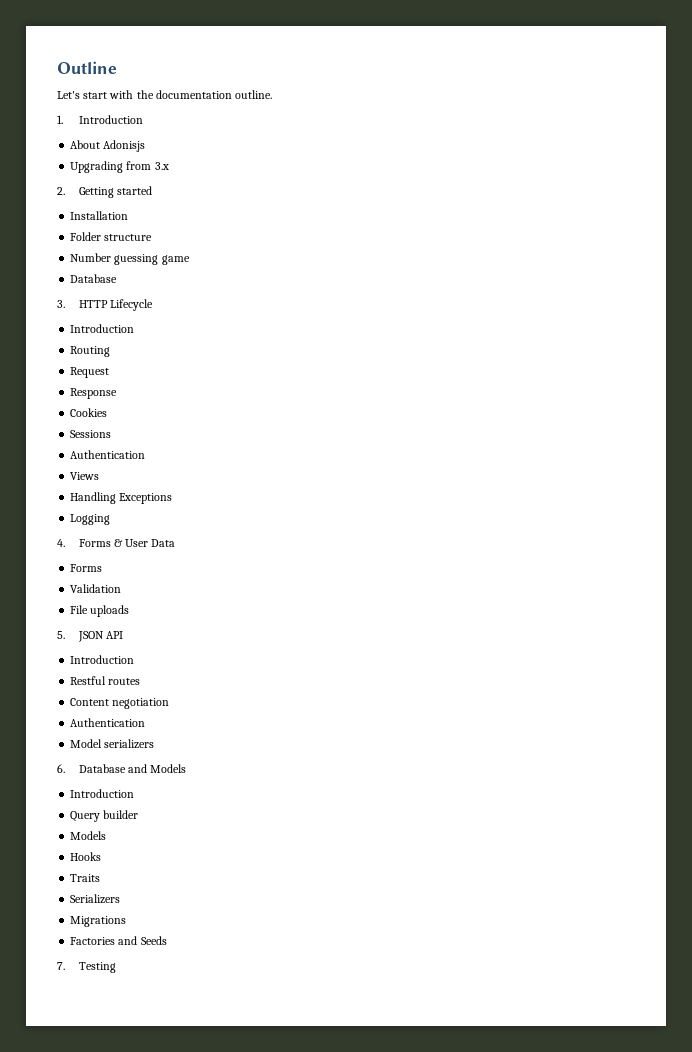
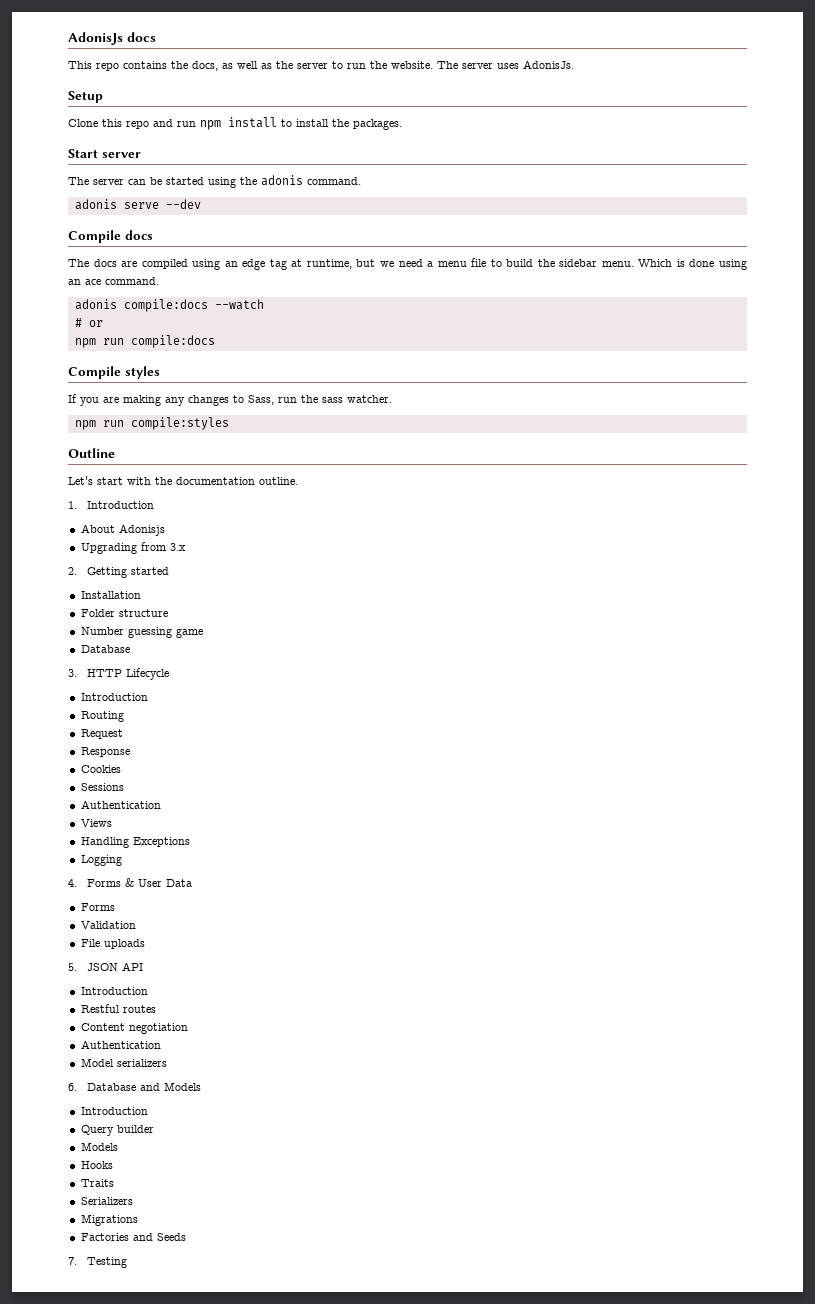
(57, 67) none -> [68,32,156,45] [68,60,574,71] [68,91,103,103] [68,117,402,130] [68,149,141,158] [68,175,361,188] [74,199,201,210] [68,230,153,243] [68,258,747,270] [68,277,159,285] [74,299,264,312] [74,318,103,327] [74,335,215,348] [68,366,160,379] [68,394,392,406] [74,417,229,430] AdonisJs docs // This repo contains the docs, as well as the server to run the website. The server uses AdonisJs. // Setup // Clone this repo and run npm install to install the packages. // Start server // The server can be started using the adonis command. // adonis serve --dev // Compile docs // The docs are compiled using an edge tag at runtime, but we need a menu file to build the sidebar menu. Which is done using an ace command. // adonis compile:docs --watch // # or // npm run compile:docs // Compile styles // If you are making any changes to Sass, run the sass watcher. // npm run compile:styles //

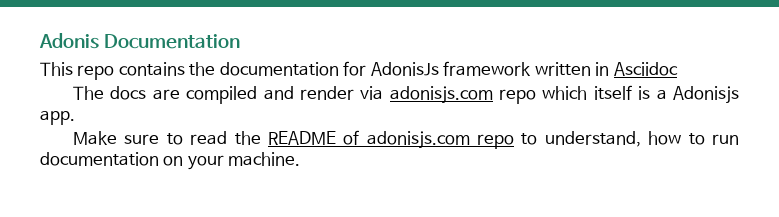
[68,32,156,45] AdonisJs docs -> [39,33,241,49] Adonis Documentation
[192,60,574,71] [68,91,103,103] [68,117,402,130] [68,149,141,158] [68,175,361,188] [74,199,201,210] [68,230,153,243] [68,258,747,270] [68,277,159,285] [74,299,264,312] [74,318,103,327] [74,335,215,348] [68,366,160,379] [68,394,392,406] [74,417,229,430] [68,448,115,458] [68,476,298,485] [68,501,154,509] [80,524,165,536] [80,542,186,554] [68,567,169,578] [80,591,141,599] [80,609,168,617] [80,627,203,638] [80,645,130,653] [68,668,169,680] [80,693,148,701] [80,711,124,722] [80,729,123,739] [80,747,130,757] [80,765,121,773] [80,783,124,791] [80,800,161,809] [80,819,112,827] [80,837,190,848] [80,855,122,866] [68,878,192,887] [80,903,115,911] [80,921,136,929] [80,939,145,949] [68,962,143,971] [80,987,148,995] [80,1004,156,1013] [80,1023,188,1034] [80,1040,161,1049] [80,1058,167,1067] [68,1082,201,1091] [80,1107,148,1115] [80,1125,154,1136] [80,1142,118,1151] [80,1161,113,1169] [80,1179,114,1187] [80,1197,133,1205] [80,1214,138,1226] [80,1233,186,1241] [68,1257,127,1268] docs, as well as the server to run the website. The server uses AdonisJs. // Setup // Clone this repo and run npm install to install the packages. // Start server // The server can be started using the adonis command. // adonis serve --dev // Compile docs // The docs are compiled using an edge tag at runtime, but we need a menu file to build the sidebar menu. Which is done using an ace command. // adonis compile:docs --watch // # or // npm run compile:docs // Compile styles // If you are making any changes to Sass, run the sass watcher. // npm run compile:styles // Outline // Let's start with the documentation outline. // 1. Introduction // About Adonisjs // Upgrading from 3.x // 2. Getting started // Installation // Folder structure // Number guessing game // Database // 3. HTTP Lifecycle // Introduction // Routing // Request // Response // Cookies // Sessions // Authentication // Views // Handling Exceptions // Logging // 4. Forms & User Data // Forms // Validation // File uploads // 5. JSON API // Introduction // Restful routes // Content negotiation // Authentication // Model serializers // 6. Database and Models // Introduction // Query builder // Models // Hooks // Traits // Serializers // Migrations // Factories and Seeds // 7. Testing -> [219,61,678,76] [73,85,739,104] [40,110,75,125] [73,130,740,149] [40,152,301,170] documentation for AdonisJs framework written in Asciidoc // The docs are compiled and render via adonisjs.com repo which itself is a Adonisjs app. // Make sure to read the README of adonisjs.com repo to understand, how to run documentation on your machine.

